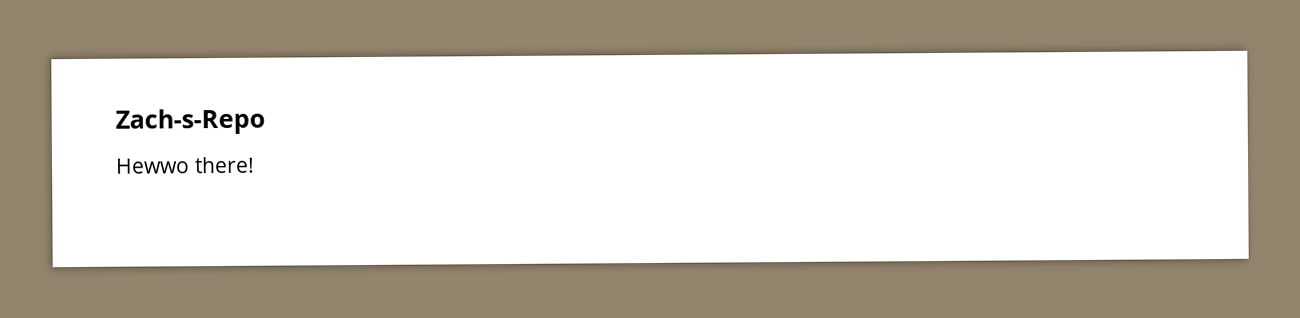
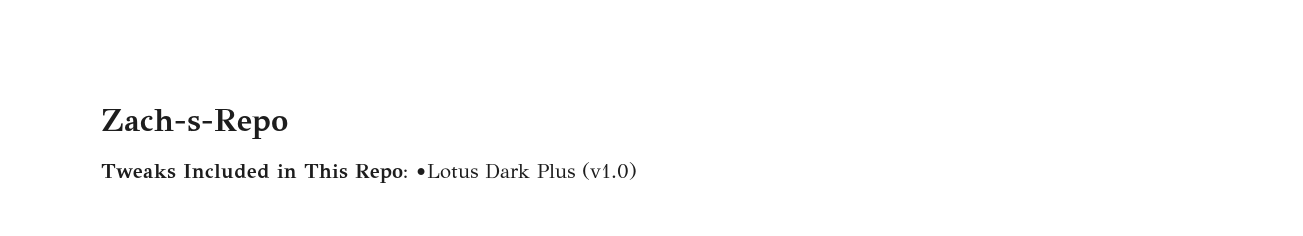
[115,156,255,174] Hewwo there! -> [101,162,637,183] Tweaks Included in This Repo: •Lotus Dark Plus (v1.0)

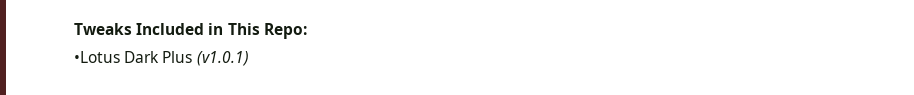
[101,109,288,139] Zach-s-Repo // -> (74, 29) none
(408, 173) none -> (307, 31) //
[581,162,637,180] (v1.0) -> [196,51,249,66] (v1.0.1)

